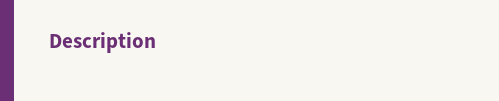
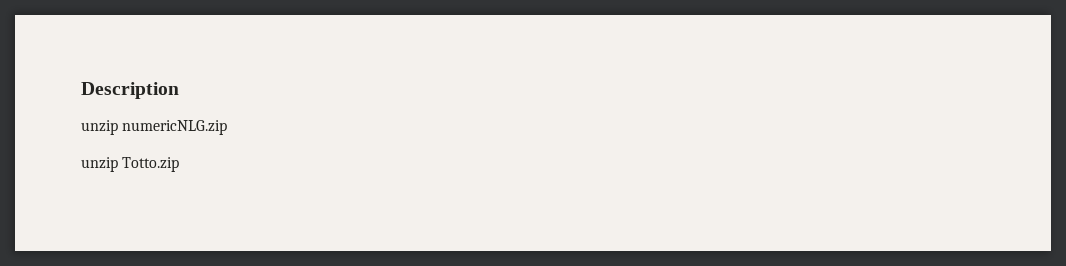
(156, 42) none -> [81,120,228,135] [81,157,180,172] // unzip numericNLG.zip // unzip Totto.zip

